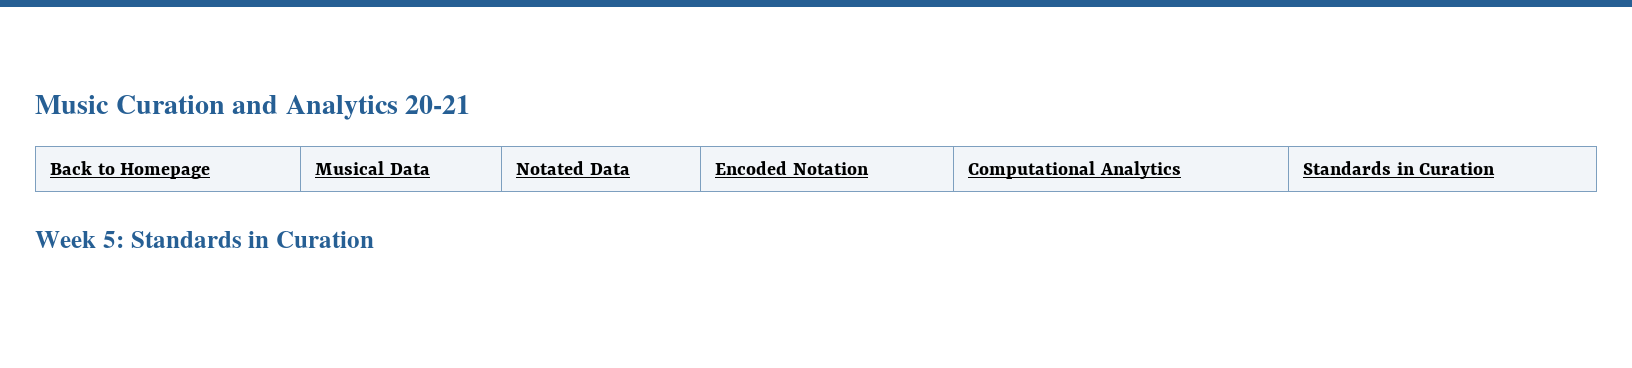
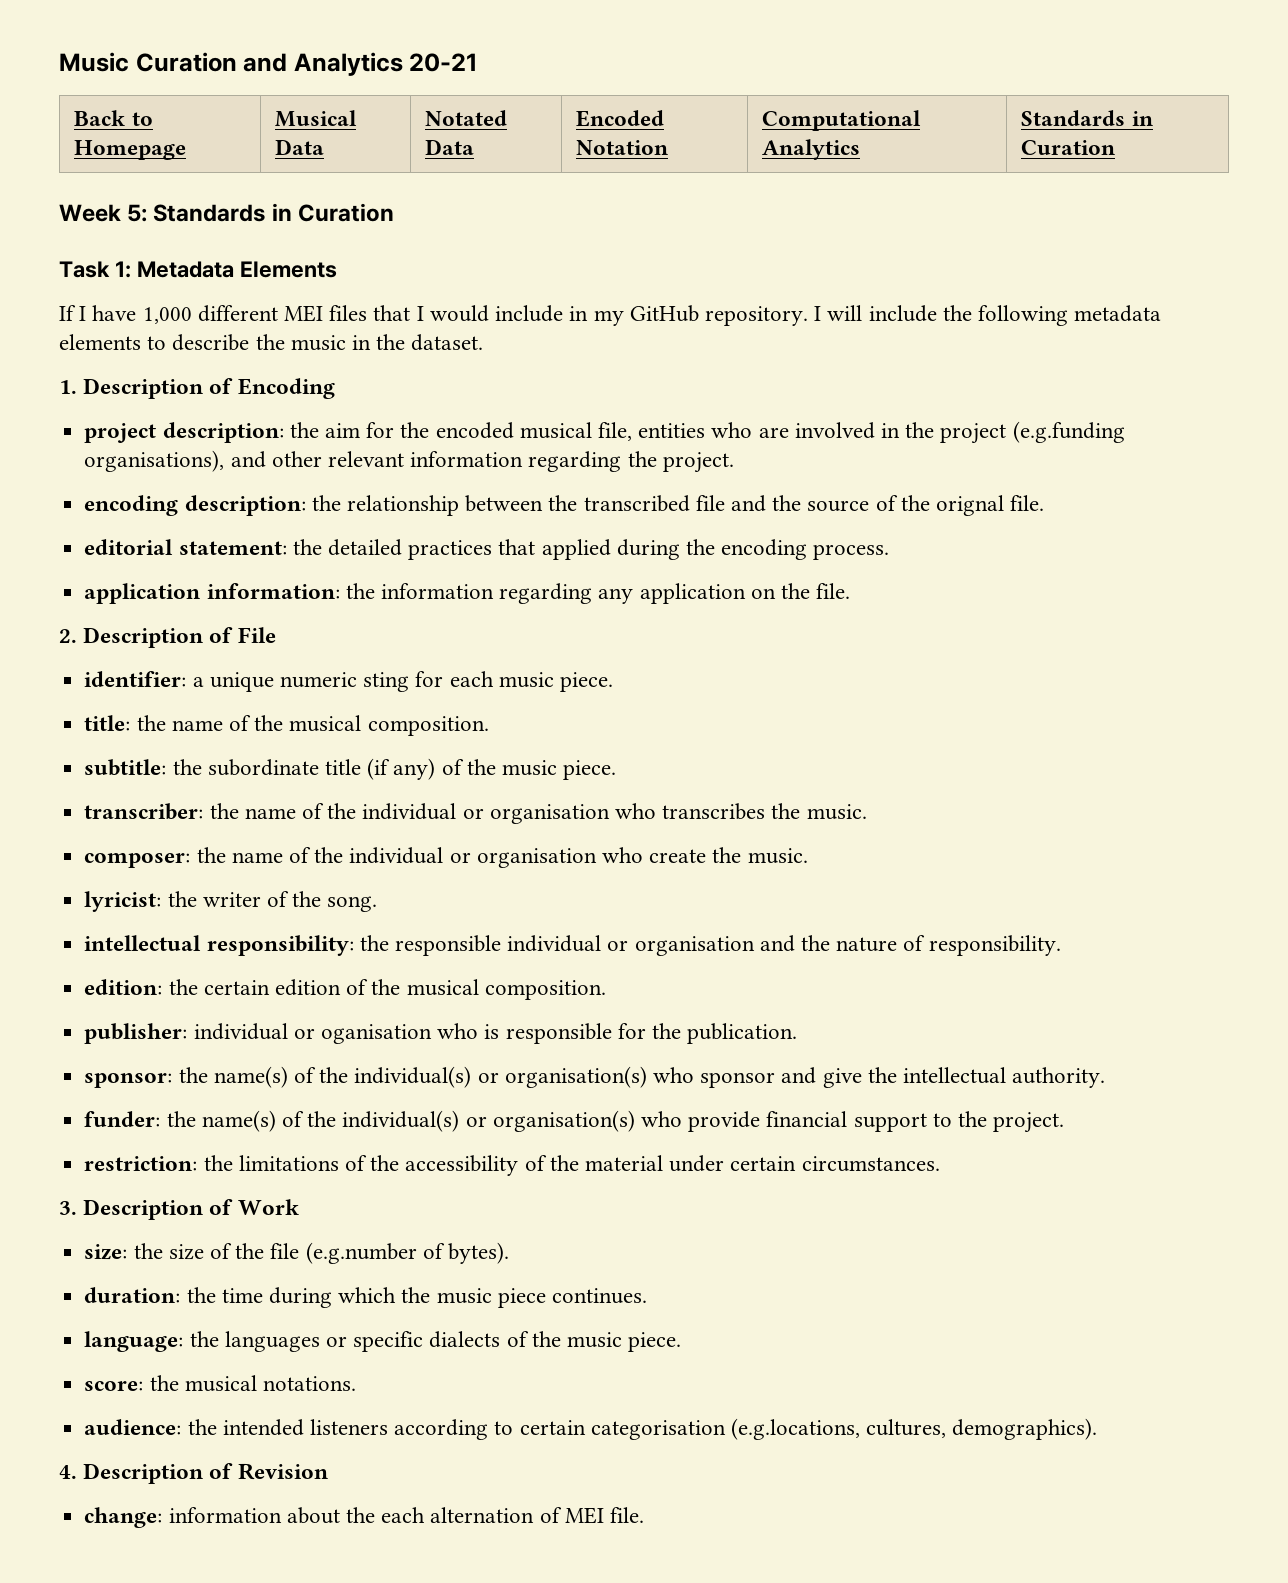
(374, 239) none -> [59,261,337,278] [59,305,1162,326] [59,334,484,351] [59,378,335,399] [84,421,1125,444] [84,450,734,473] [84,495,1045,516] [84,539,890,560] [84,583,851,604] [59,627,276,648] [84,671,613,692] [84,715,489,736] [84,758,617,780] [84,803,867,824] [84,847,808,868] [84,891,378,912] [84,935,1061,956] [84,979,606,1000] [84,1023,798,1044] [84,1066,1106,1088] [84,1110,1065,1133] [84,1155,940,1176] [59,1199,299,1220] [84,1242,509,1264] [84,1287,647,1308] [84,1331,682,1352] [84,1375,356,1392] [84,1418,1098,1440] [59,1463,328,1484] [84,1507,644,1528] // Task 1: Metadata Elements // If I have 1,000 different MEI files that I would include in my GitHub repository. I will include the following metadata elements to describe the music in the dataset. // 1. Description of Encoding // project description: the aim for the encoded musical file, entities who are involved in the project (e.g.funding organisations), and other relevant information regarding the project. // encoding description: the relationship between the transcribed file and the source of the orignal file. // editorial statement: the detailed practices that applied during the encoding process. // application information: the information regarding any application on the file. // 2. Description of File // identifier: a unique numeric sting for each music piece. // title: the name of the musical composition. // subtitle: the subordinate title (if any) of the music piece. // transcriber: the name of the individual or organisation who transcribes the music. // composer: the name of the individual or organisation who create the music. // lyricist: the writer of the song. // intellectual responsibility: the responsible individual or organisation and the nature of responsibility. // edition: the certain edition of the musical composition. // publisher: individual or oganisation who is responsible for the publication. // sponsor: the name(s) of the individual(s) or organisation(s) who sponsor and give the intellectual authority. // funder: the name(s) of the individual(s) or organisation(s) who provide financial support to the project. // restriction: the limitations of the accessibility of the material under certain circumstances. // 3. Description of Work // size: the size of the file (e.g.number of bytes). // duration: the time during which the music piece continues. // language: the languages or specific dialects of the music piece. // score: the musical notations. // audience: the intended listeners according to certain categorisation (e.g.locations, cultures, demographics). // 4. Description of Revision // change: information about the each alternation of MEI file.

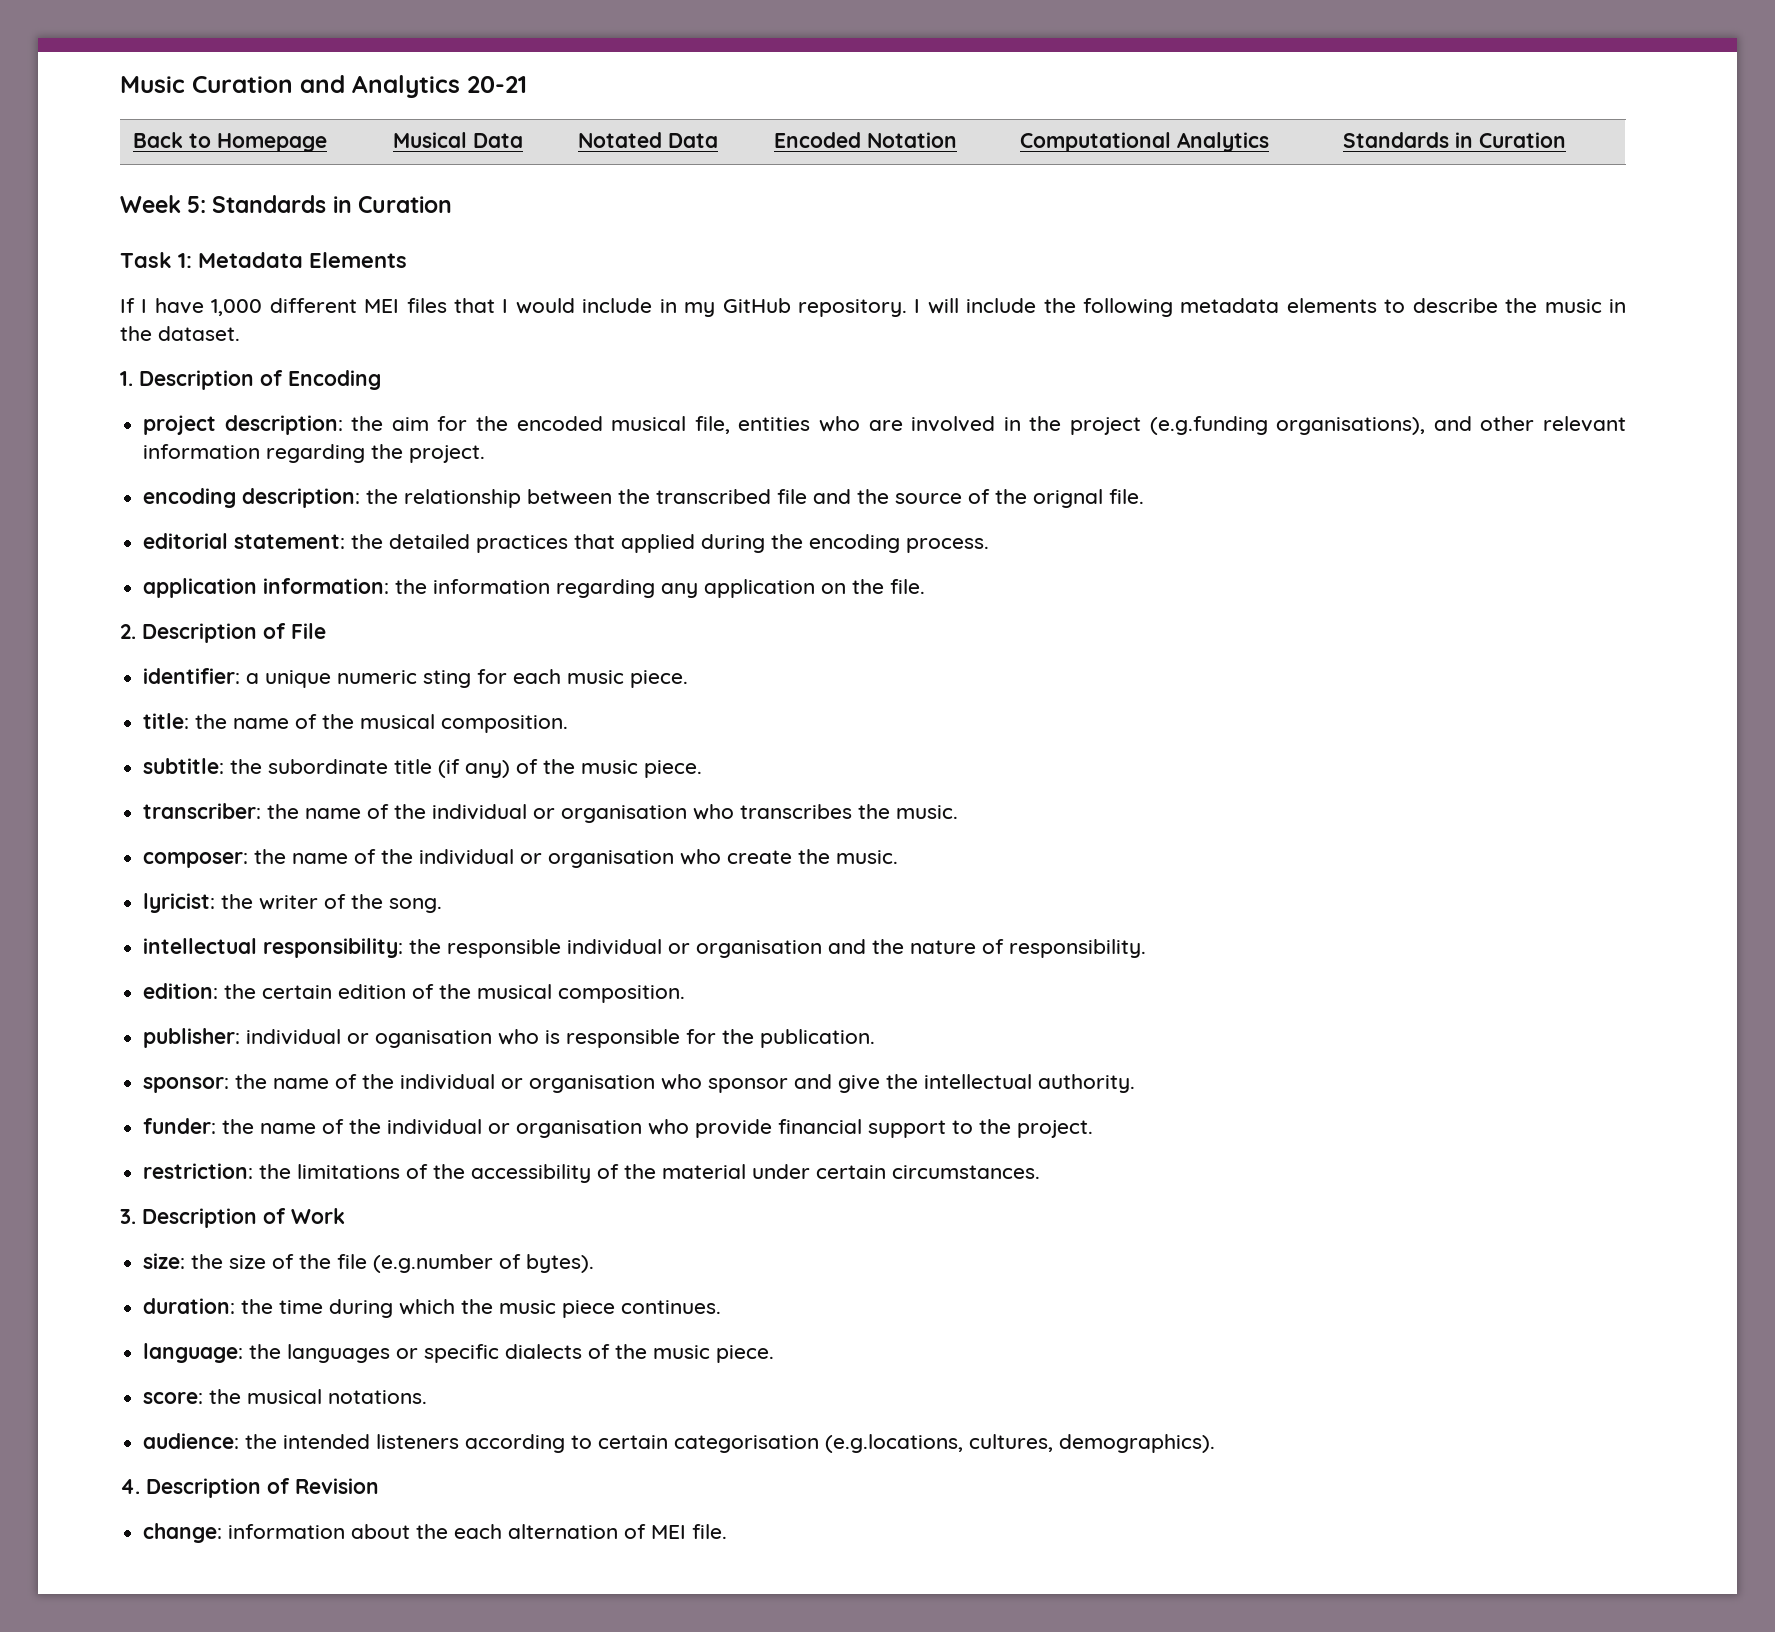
[213,1066,647,1088] name(s) of the individual(s) or organisation(s) -> [273,1074,656,1093] name of the individual or organisation
[201,1110,635,1132] name(s) of the individual(s) or organisation(s) -> [260,1119,643,1138] name of the individual or organisation

